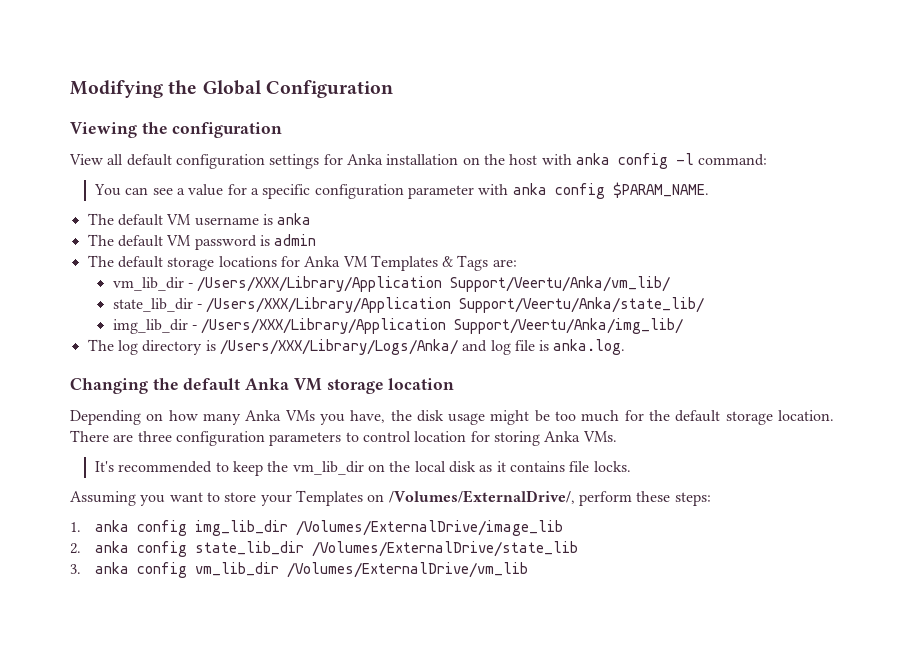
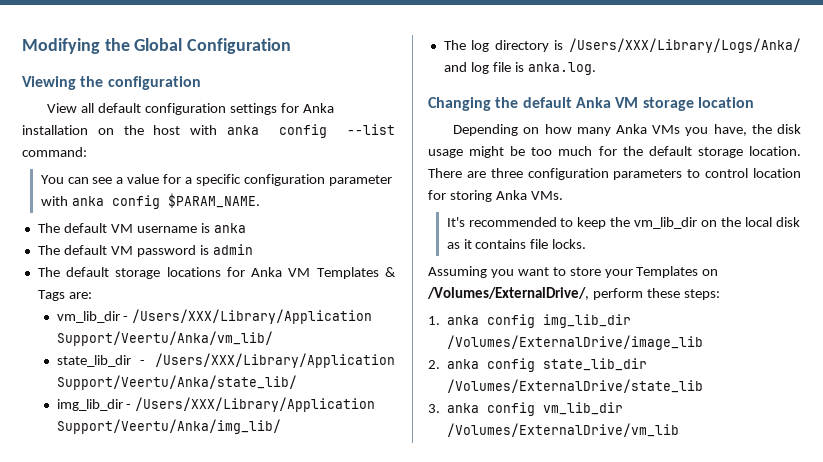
[675,153,694,165] -l -> [347,124,395,135] --list

